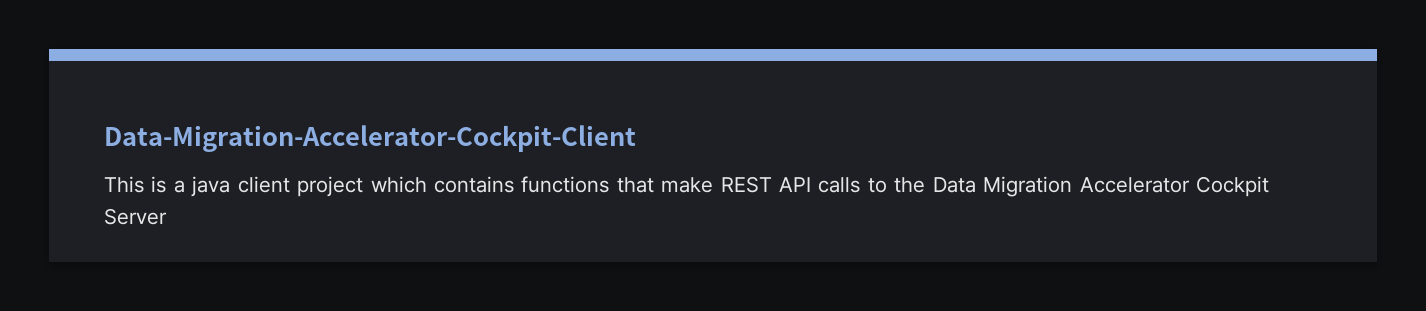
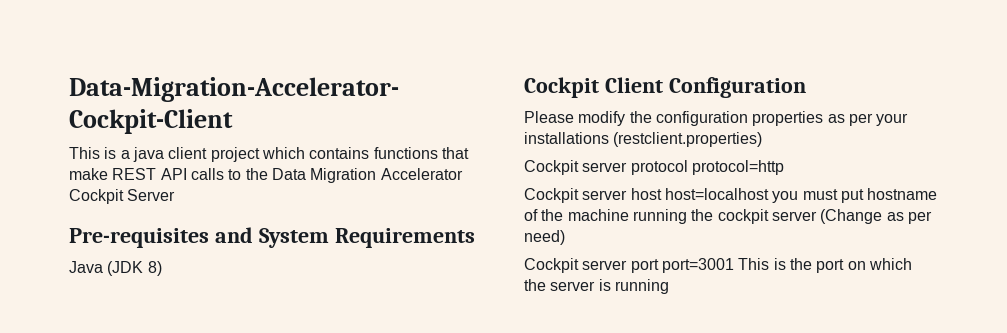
(167, 216) none -> [69,227,475,248] [69,261,162,276] [524,77,806,98] [524,111,909,126] [524,132,763,147] [524,160,784,175] [524,188,938,203] [524,209,932,224] [524,230,565,245] [524,258,912,273] [524,279,669,294] // Pre-requisites and System Requirements // Java (JDK 8) // Cockpit Client Configuration // Please modify the configuration properties as per your installations (restclient.properties) // Cockpit server protocol protocol=http // Cockpit server host host=localhost you must put hostname of the machine running the cockpit server (Change as per need) // Cockpit server port port=3001 This is the port on which the server is running

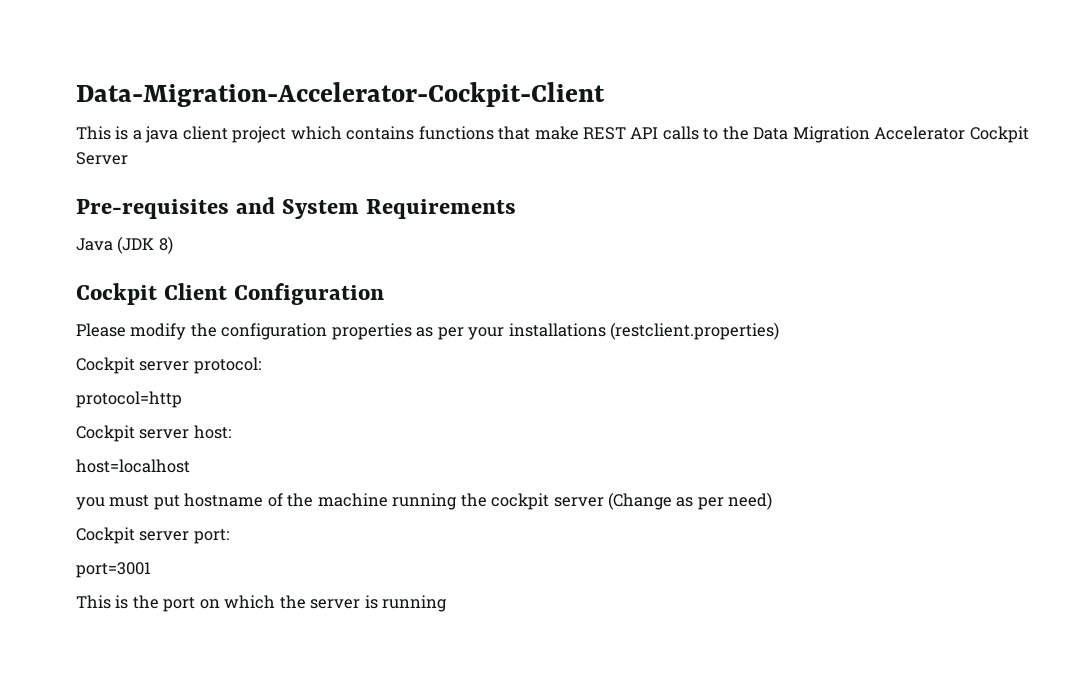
[630,160,688,175] protocol -> [193,357,261,374] protocol: //
[630,188,662,200] host -> [193,425,231,439] host: //
(769, 194) none -> (190, 466) //
[630,259,659,273] port -> [193,529,229,544] port: //
(734, 265) none -> (151, 570) //

